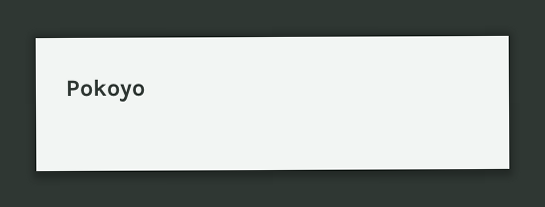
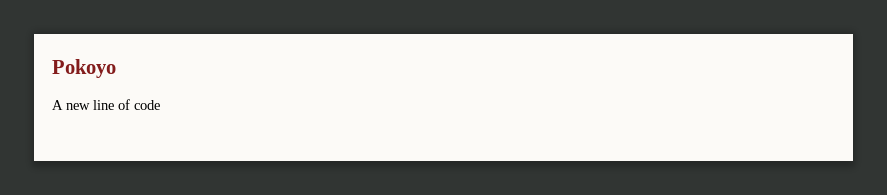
(145, 90) none -> [52,99,160,110] // A new line of code

